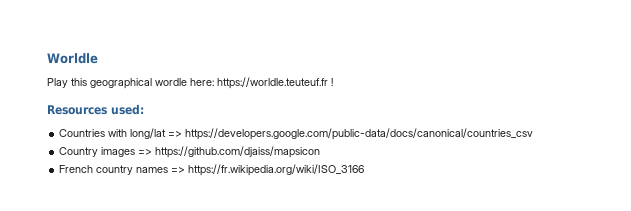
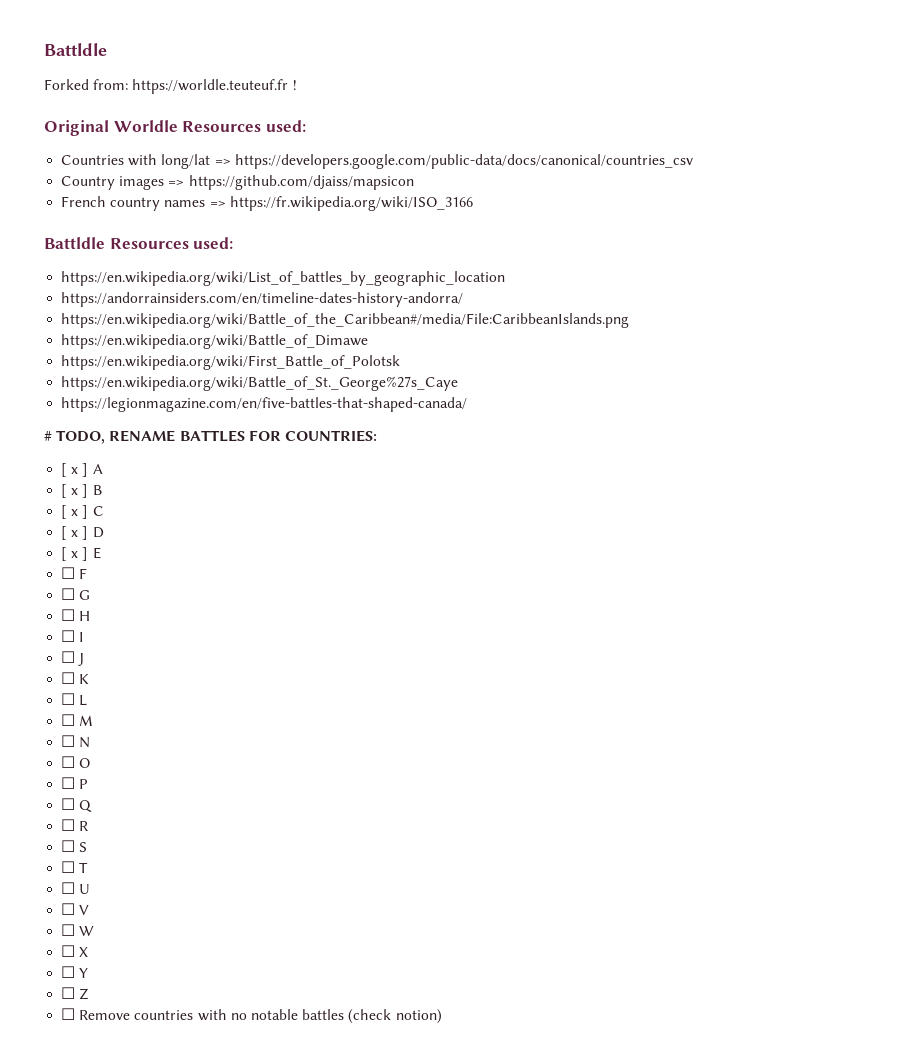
[47,53,98,64] [47,78,214,89] Worldle // Play this geographical wordle here: -> [44,43,107,56] [44,79,129,90] Battldle // Forked from:
(333, 82) none -> [44,120,178,136] Original Worldle
(365, 170) none -> [44,237,234,249] [61,271,506,286] [61,292,464,307] [61,313,630,328] [61,334,369,349] [61,355,401,370] [61,376,459,391] [61,397,468,412] [44,430,377,444] [61,463,103,477] [61,484,103,498] [61,505,104,519] [61,526,104,540] [61,547,101,561] [61,567,88,579] [61,588,91,600] [61,609,91,621] [61,630,85,642] [61,651,85,666] [61,672,90,684] [61,693,88,706] [61,714,94,726] [61,735,91,748] [61,756,91,768] [61,777,89,789] [61,798,93,813] [61,819,89,831] [61,840,88,852] [61,861,89,873] [61,882,91,894] [61,903,90,915] [61,924,95,936] [61,945,89,957] [61,966,89,978] [61,987,90,1000] [61,1008,442,1024] // Battldle Resources used: // https://en.wikipedia.org/wiki/List_of_battles_by_geographic_location // https://andorrainsiders.com/en/timeline-dates-history-andorra/ // https://en.wikipedia.org/wiki/Battle_of_the_Caribbean#/media/File:CaribbeanIslands.png // https://en.wikipedia.org/wiki/Battle_of_Dimawe // https://en.wikipedia.org/wiki/First_Battle_of_Polotsk // https://en.wikipedia.org/wiki/Battle_of_St._George%27s_Caye // https://legionmagazine.com/en/five-battles-that-shaped-canada/ // # TODO, RENAME BATTLES FOR COUNTRIES: // [ x ] A // [ x ] B // [ x ] C // [ x ] D // [ x ] E // ☐ F // ☐ G // ☐ H // ☐ I // ☐ J // ☐ K // ☐ L // ☐ M // ☐ N // ☐ O // ☐ P // ☐ Q // ☐ R // ☐ S // ☐ T // ☐ U // ☐ V // ☐ W // ☐ X // ☐ Y // ☐ Z // ☐ Remove countries with no notable battles (check notion)

